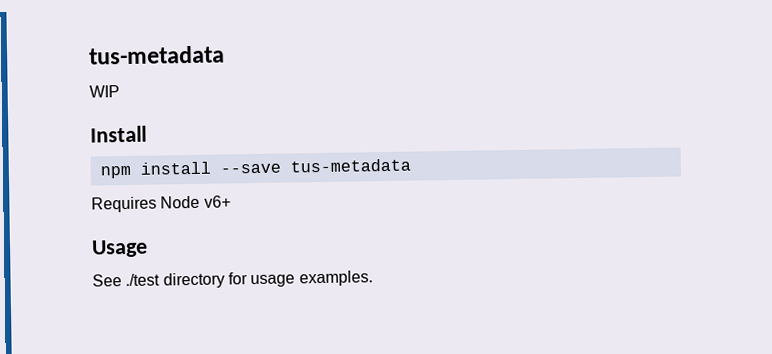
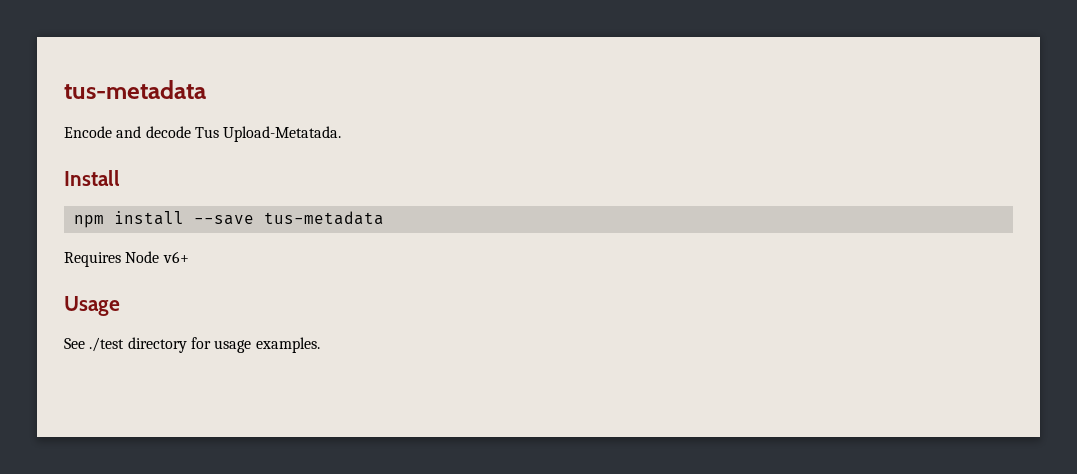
[88,45,225,65] [89,85,120,98] tus-metadata // WIP -> [64,80,206,99] [64,126,342,142] tus-metadata // Encode and decode Tus Upload-Metatada.

